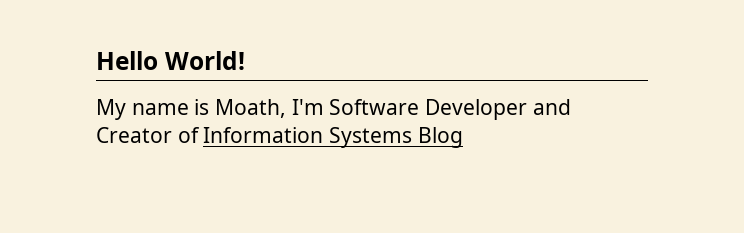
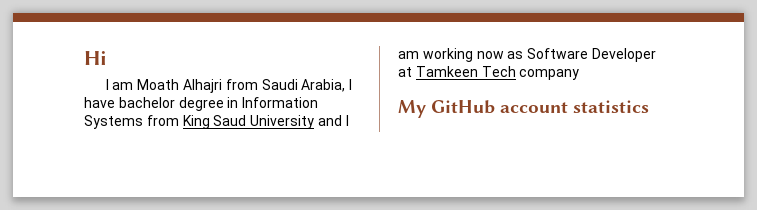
[96,51,245,70] [96,99,571,120] [96,127,463,148] Hello World! // My name is Moath, I'm Software Developer and Creator of Information Systems Blog -> [84,51,107,65] [105,79,353,93] [84,97,319,111] [84,115,349,129] [398,48,656,62] [398,66,580,80] [398,100,650,118] Hi // I am Moath Alhajri from Saudi Arabia, I have bachelor degree in Information Systems from King Saud University and I am working now as Software Developer at Tamkeen Tech company // My GitHub account statistics

